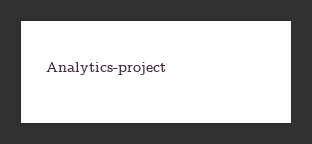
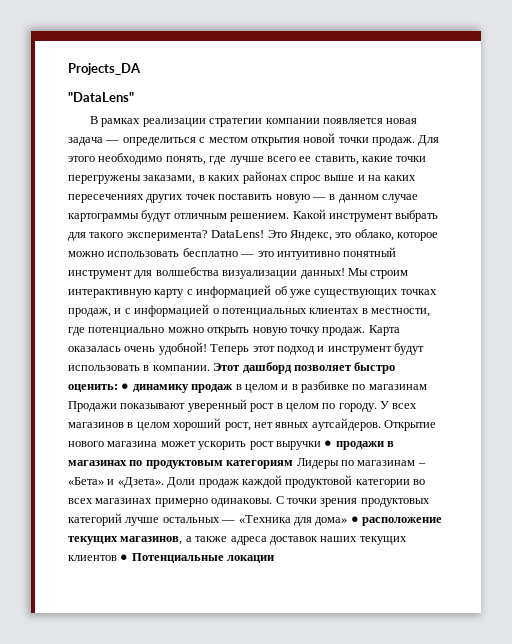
[46,62,166,75] Analytics-project -> [68,63,141,75] [68,92,134,102] [90,116,418,127] [68,133,440,146] [68,153,427,165] [68,171,417,184] [68,194,418,203] [68,209,439,222] [68,229,438,241] [68,247,397,260] [68,267,409,279] [68,285,437,298] [68,304,430,317] [68,325,400,336] [68,342,424,355] [68,362,396,374] [68,381,427,393] [68,399,418,412] [68,418,436,431] [68,440,394,450] [68,458,426,469] [68,475,425,488] [68,496,430,507] [68,513,442,526] [68,536,407,545] [68,553,275,563] Projects_DA // "DataLens" // В рамках реализации стратегии компании появляется новая задача — определиться с местом открытия новой точки продаж. Для этого необходимо понять, где лучше всего ее ставить, какие точки перегружены заказами, в каких районах спрос выше и на каких пересечениях других точек поставить новую — в данном случае картограммы будут отличным решением. Какой инструмент выбрать для такого эксперимента? DataLens! Это Яндекс, это облако, которое можно использовать бесплатно — это интуитивно понятный инструмент для волшебства визуализации данных! Мы строим интерактивную карту с информацией об уже существующих точках продаж, и с информацией о потенциальных клиентах в местности, где потенциально можно открыть новую точку продаж. Карта оказалась очень удобной! Теперь этот подход и инструмент будут использовать в компании. Этот дашборд позволяет быстро оценить: ● динамику продаж в целом и в разбивке по магазинам Продажи показывают уверенный рост в целом по городу. У всех магазинов в целом хороший рост, нет явных аутсайдеров. Открытие нового магазина может ускорить рост выручки ● продажи в магазинах по продуктовым категориям Лидеры по магазинам – «Бета» и «Дзета». Доли продаж каждой продуктовой категории во всех магазинах примерно одинаковы. С точки зрения продуктовых категорий лучше остальных — «Техника для дома» ● расположение текущих магазинов, а также адреса доставок наших текущих клиентов ● Потенциальные локации

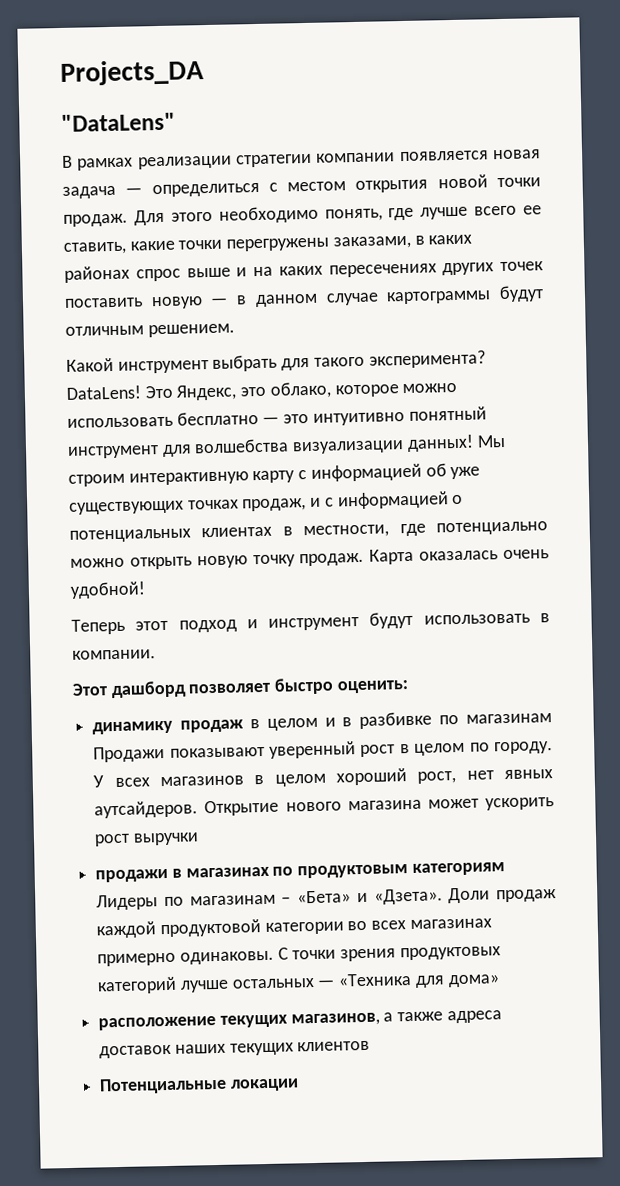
(290, 217) none -> (235, 330) //
(207, 348) none -> (146, 590) //
(210, 368) none -> (156, 654) //
[121,383,130,390] ● -> (409, 687) //
[324,440,333,447] ● -> (199, 839) //
[350,516,359,523] ● -> (500, 981) //
[120,554,129,561] ● -> (371, 1046) //

